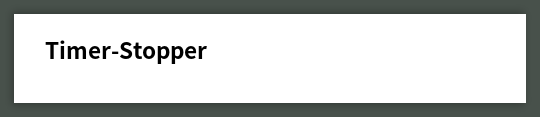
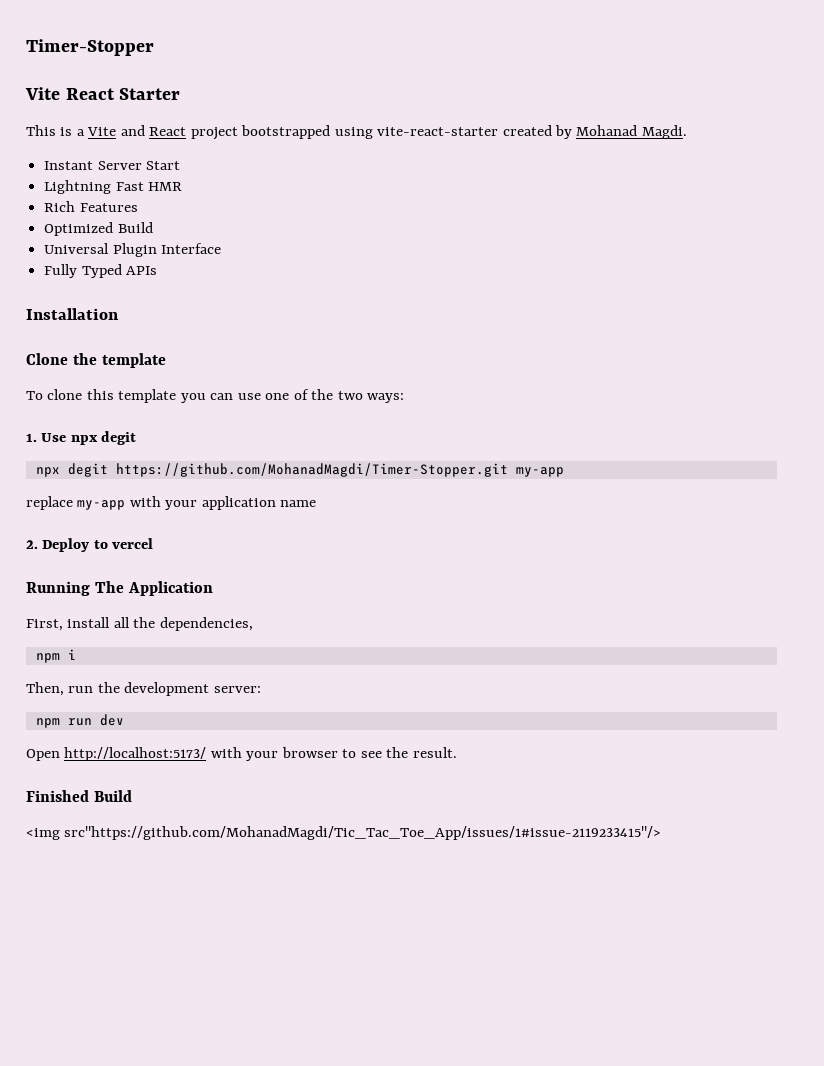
(207, 52) none -> [25,87,181,100] [26,125,687,140] [44,161,181,170] [44,180,183,194] [44,201,138,212] [44,222,153,236] [44,243,222,257] [44,264,158,278] [26,308,119,320] [26,353,166,368] [26,389,405,403] [26,431,137,445] [35,463,564,477] [26,496,317,510] [26,538,154,552] [26,581,213,596] [26,617,253,631] [35,649,76,663] [26,682,261,696] [35,714,124,728] [26,747,457,761] [26,790,132,802] [26,826,662,840] // Vite React Starter // This is a Vite and React project bootstrapped using vite-react-starter created by Mohanad Magdi. // Instant Server Start // Lightning Fast HMR // Rich Features // Optimized Build // Universal Plugin Interface // Fully Typed APIs // Installation // Clone the template // To clone this template you can use one of the two ways: // 1. Use npx degit // npx degit https://github.com/MohanadMagdi/Timer-Stopper.git my-app // replace my-app with your application name // 2. Deploy to vercel // Running The Application // First, install all the dependencies, // npm i // Then, run the development server: // npm run dev // Open http://localhost:5173/ with your browser to see the result. // Finished Build // <img src"https://github.com/MohanadMagdi/Tic_Tac_Toe_App/issues/1#issue-2119233415"/>

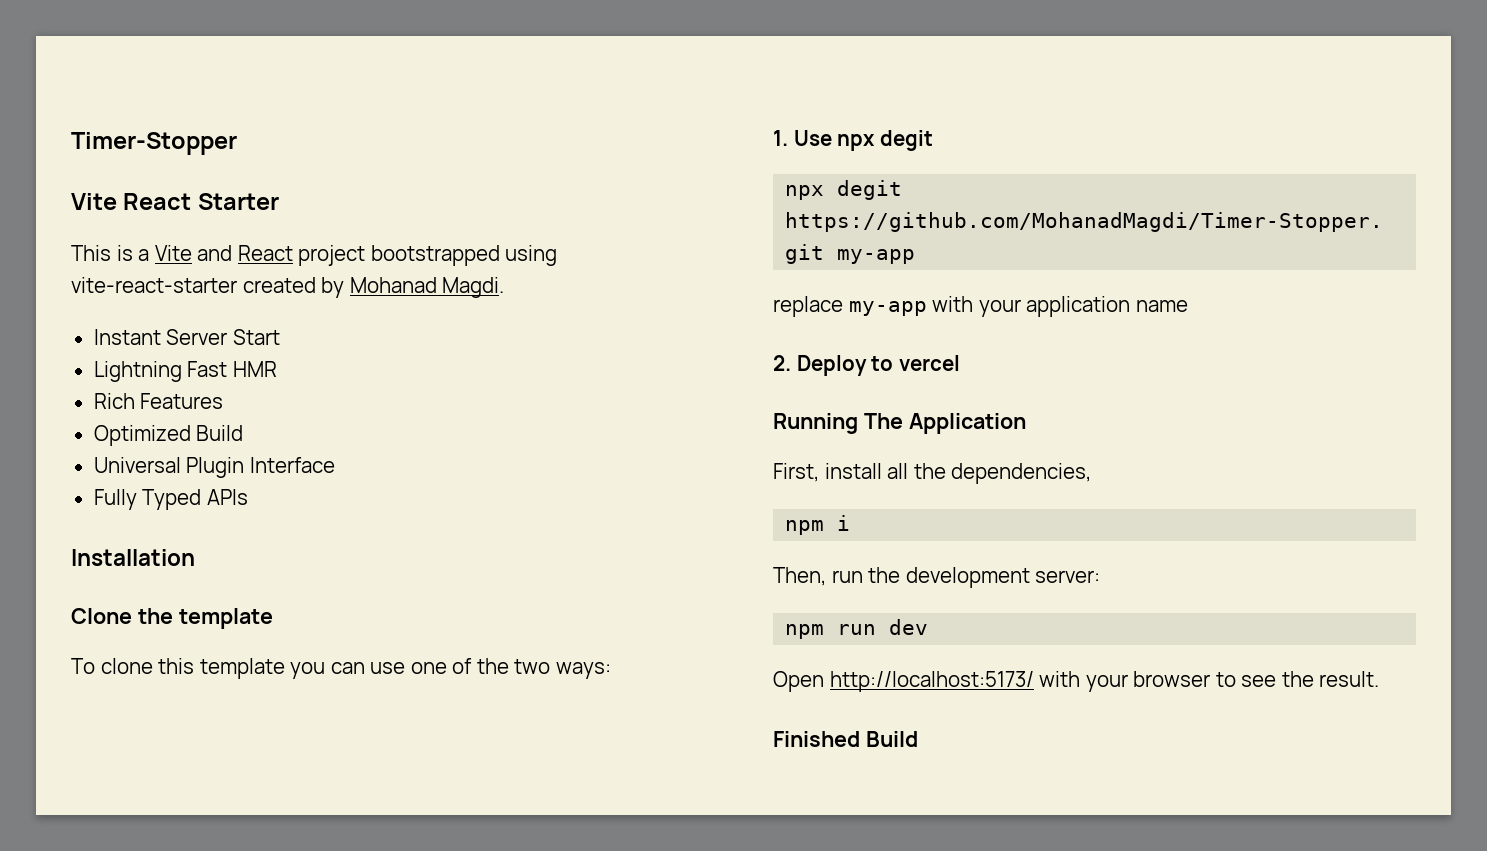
[26,826,662,840] // <img src"https://github.com/MohanadMagdi/Tic_Tac_Toe_App/issues/1#issue-2119233415"/> -> (918, 739) none

